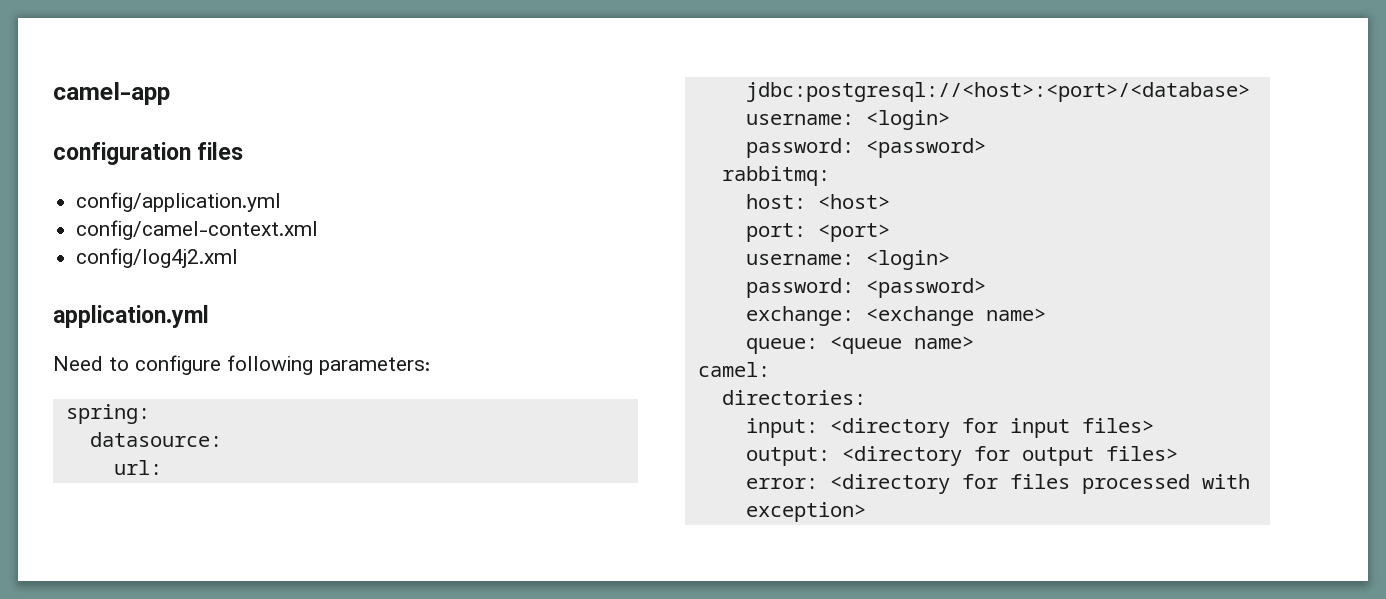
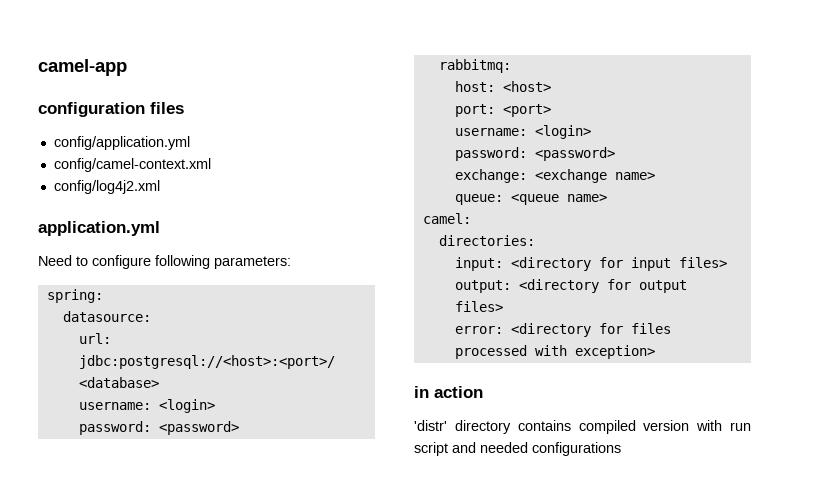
(866, 512) none -> [414,386,483,398] [414,420,751,434] [414,442,621,456] // in action // 'distr' directory contains compiled version with run script and needed configurations

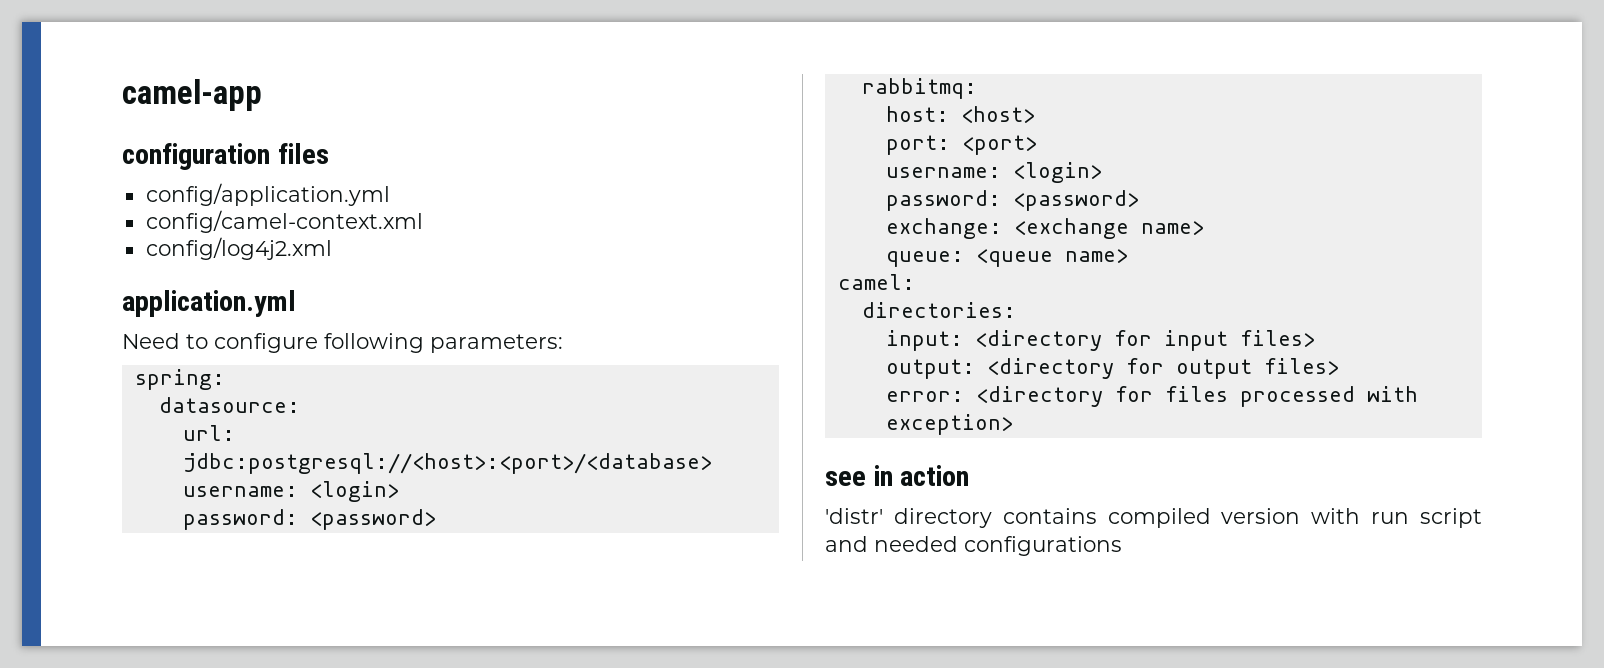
(655, 352) none -> [825,471,866,486] see

